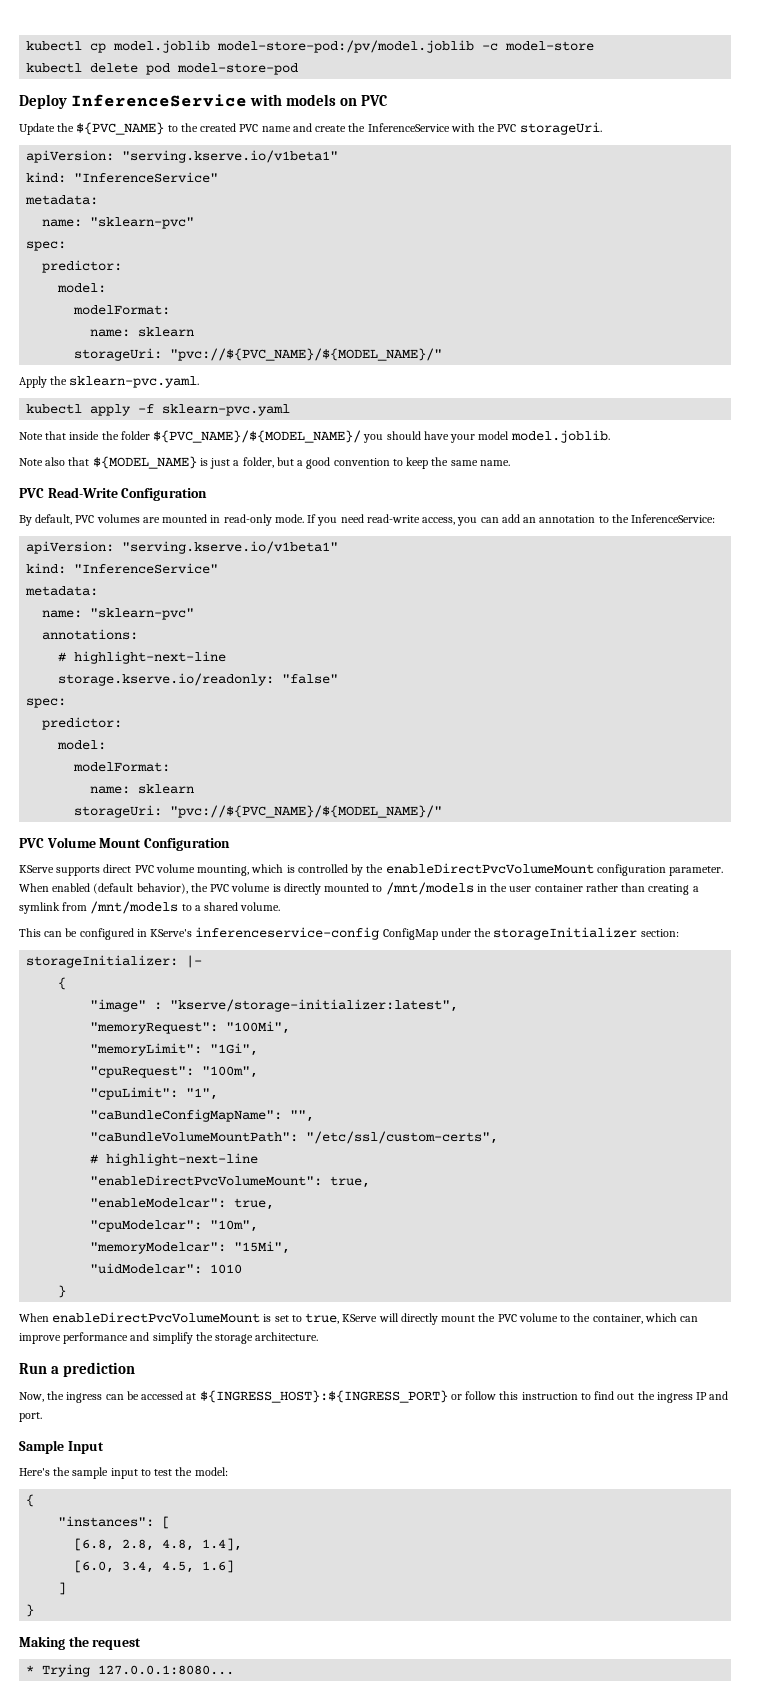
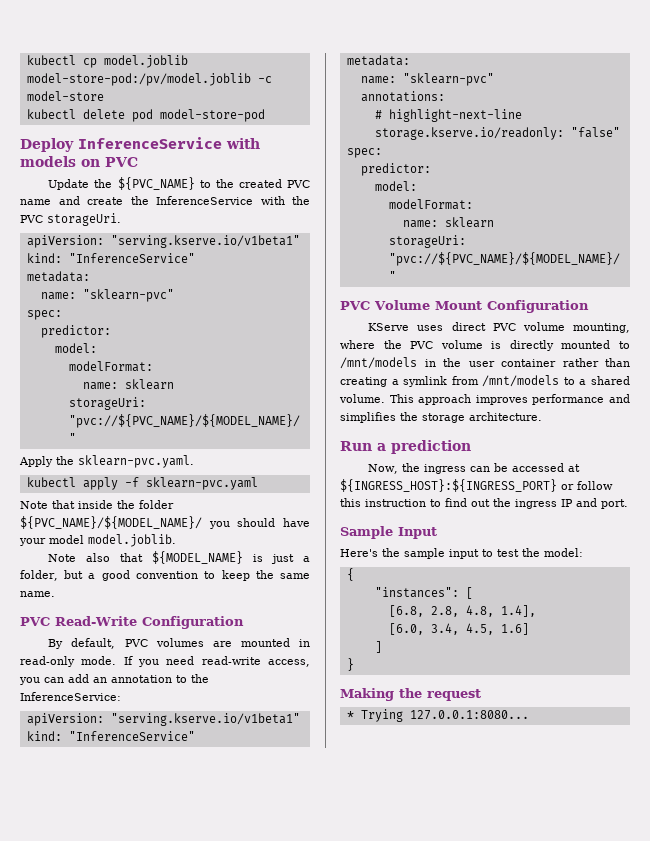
[56,866,101,876] supports -> [417,325,444,331] uses
[251,863,724,876] [19,883,188,894] which is controlled by the enableDirectPvcVolumeMount configuration parameter. When enabled (default behavior), -> [340,340,375,349] where
[19,927,679,940] [26,955,203,968] [58,977,67,990] [90,999,459,1012] [90,1021,291,1034] [90,1043,259,1056] [90,1066,259,1078] [90,1087,219,1100] [90,1109,315,1122] [90,1131,499,1144] [90,1153,259,1166] [90,1175,371,1188] [90,1198,275,1210] [90,1220,259,1232] [90,1241,291,1254] [90,1263,243,1274] [58,1285,67,1298] [19,1312,699,1325] [19,1333,61,1344] // This can be configured in KServe's inferenceservice-config ConfigMap under the storageInitializer section: // storageInitializer: |- // { // "image" : "kserve/storage-initializer:latest", // "memoryRequest": "100Mi", // "memoryLimit": "1Gi", // "cpuRequest": "100m", // "cpuLimit": "1", // "caBundleConfigMapName": "", // "caBundleVolumeMountPath": "/etc/ssl/custom-certs", // # highlight-next-line // "enableDirectPvcVolumeMount": true, // "enableModelcar": true, // "cpuModelcar": "10m", // "memoryModelcar": "15Mi", // "uidModelcar": 1010 // } // When enableDirectPvcVolumeMount is set to true, KServe will directly mount the PVC volume to the container, which can improve -> [389,394,528,405] This approach improves
[152,1332,193,1344] simplify -> [340,412,396,423] simplifies

